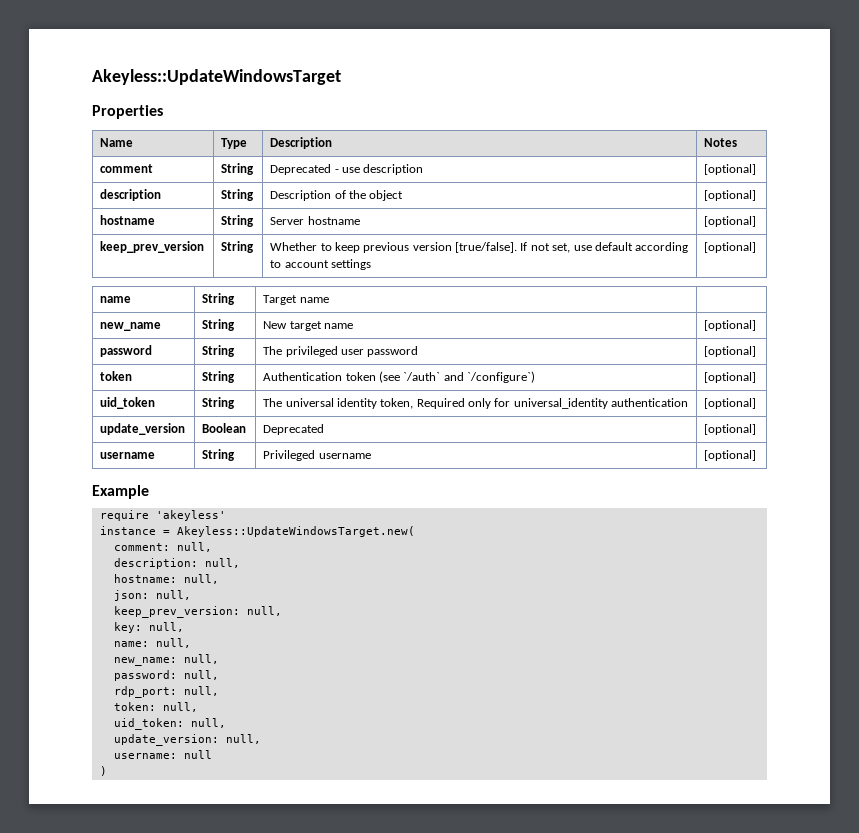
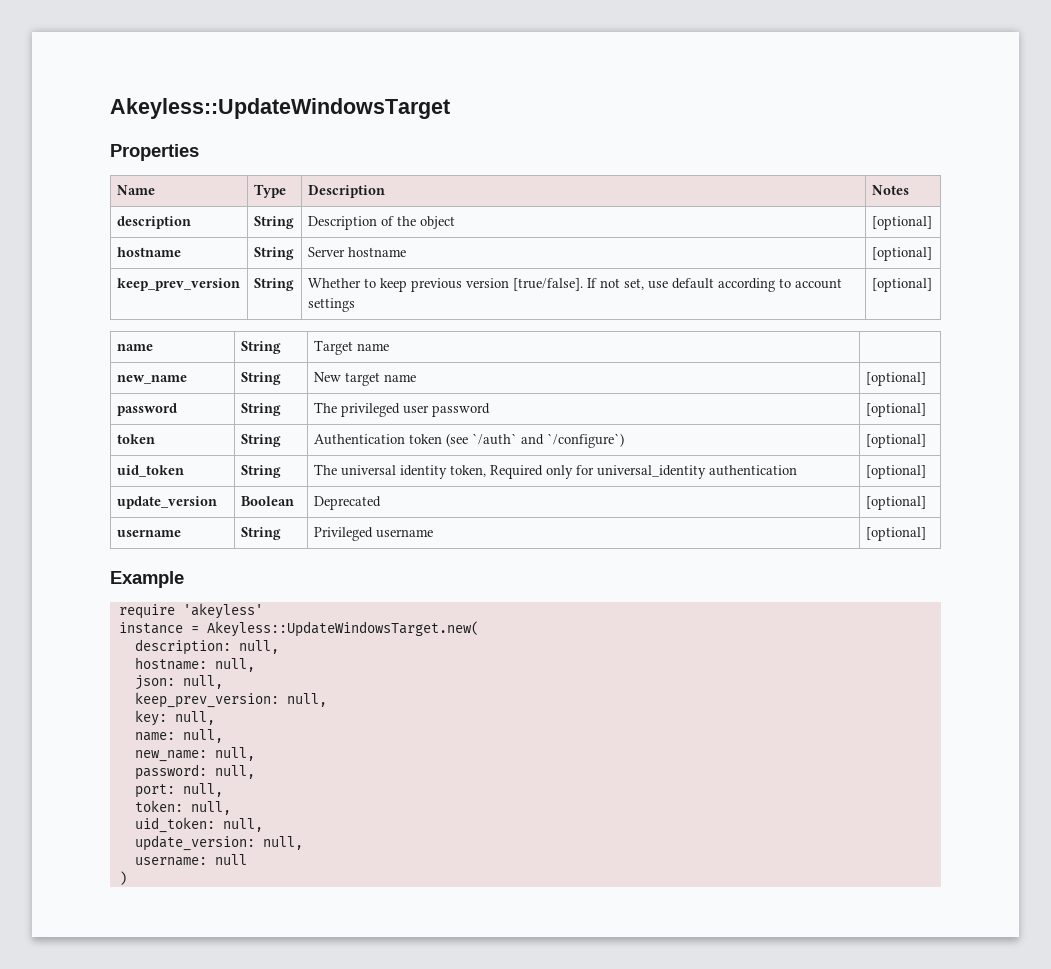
[100,164,154,173] [221,163,255,175] [270,164,424,175] [704,164,757,175] // comment | String | Deprecated - use description | [optional] -> (909, 190) none
[113,542,212,552] // comment: null, -> (479, 629) none
[113,686,177,698] rdp_port: -> [134,784,175,798] port:

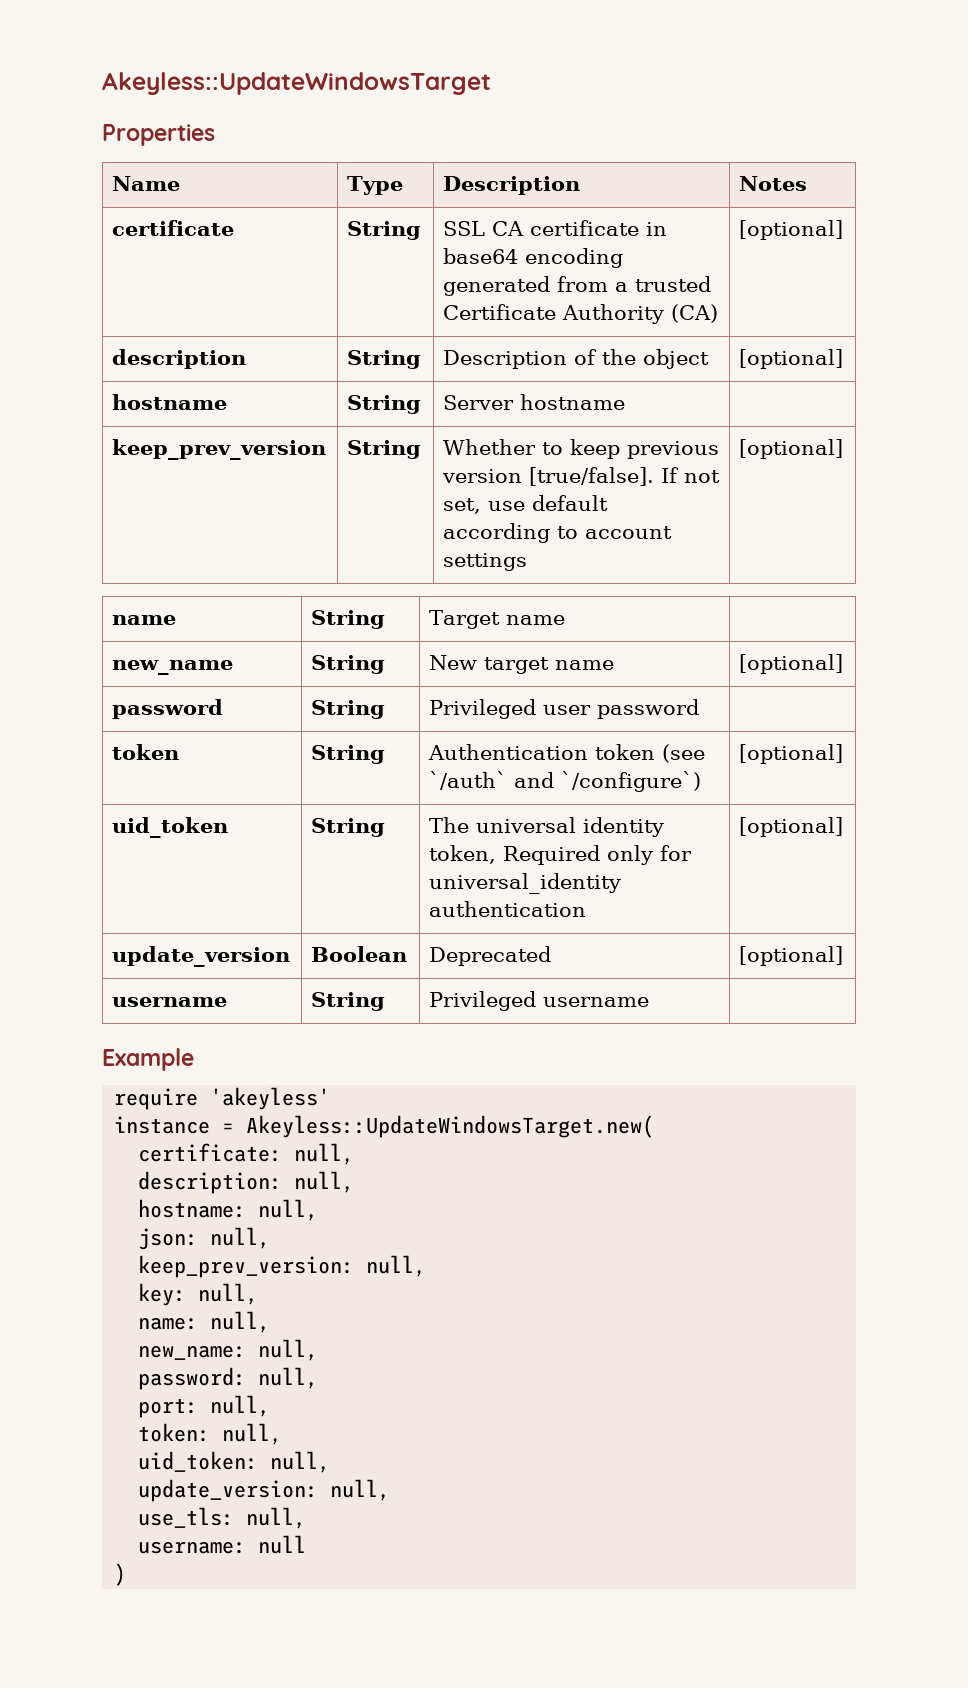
(909, 190) none -> [112,220,235,236] [347,221,422,240] [443,220,668,236] [443,248,624,268] [443,276,712,296] [443,304,719,324] [739,220,844,240] // certificate | String | SSL CA certificate in base64 encoding generated from a trusted Certificate Authority (CA) | [optional]
[871,247,932,261] [optional] -> (626, 402) none
[313,402,400,417] The privileged -> [429,699,537,719] Privileged
[865,403,926,417] [optional] -> (700, 709) none
[865,527,926,541] [optional] -> (650, 1002) none
(479, 629) none -> [138,1143,355,1165] // certificate: null,
(303, 843) none -> [138,1507,307,1529] // use_tls: null,

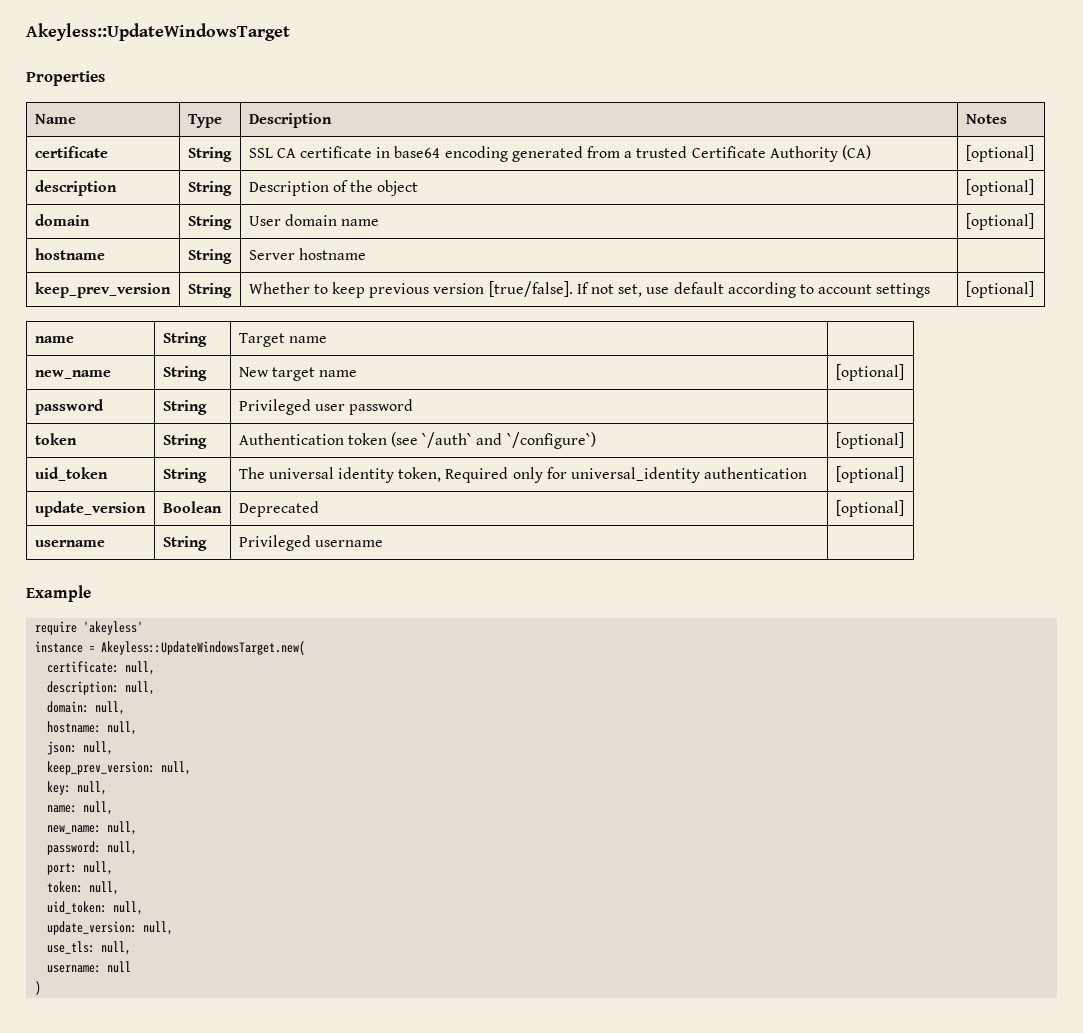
(844, 359) none -> [34,214,90,226] [187,215,232,230] [248,214,380,226] [965,213,1034,230] // domain | String | User domain name | [optional]
(355, 1182) none -> [47,701,126,715] // domain: null,

